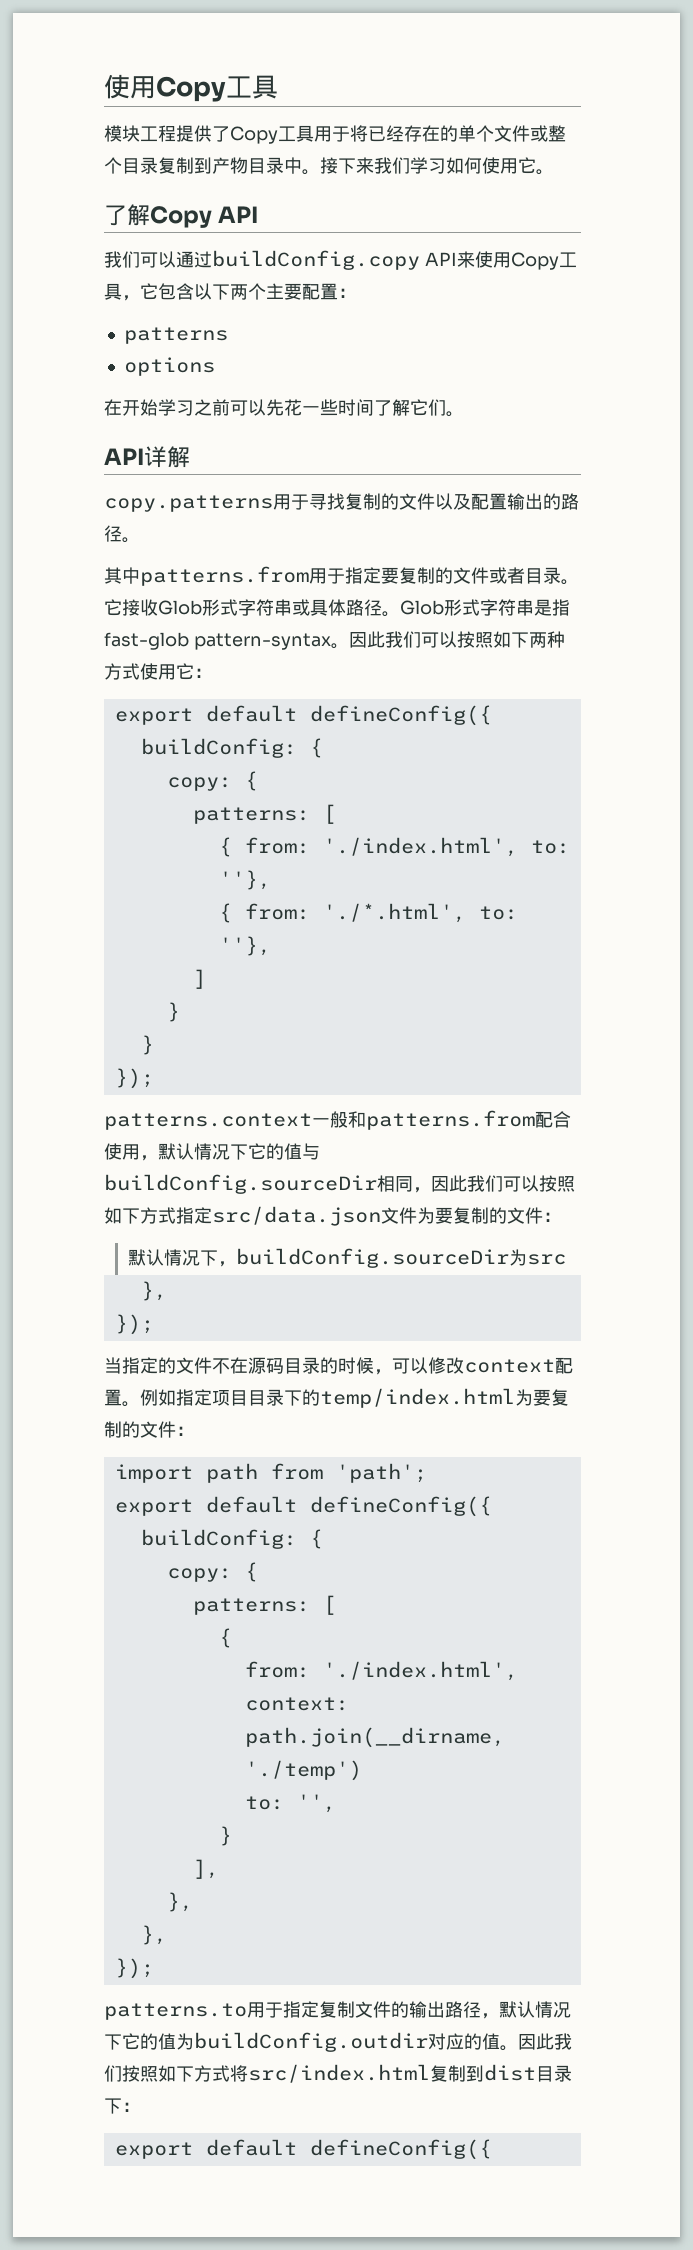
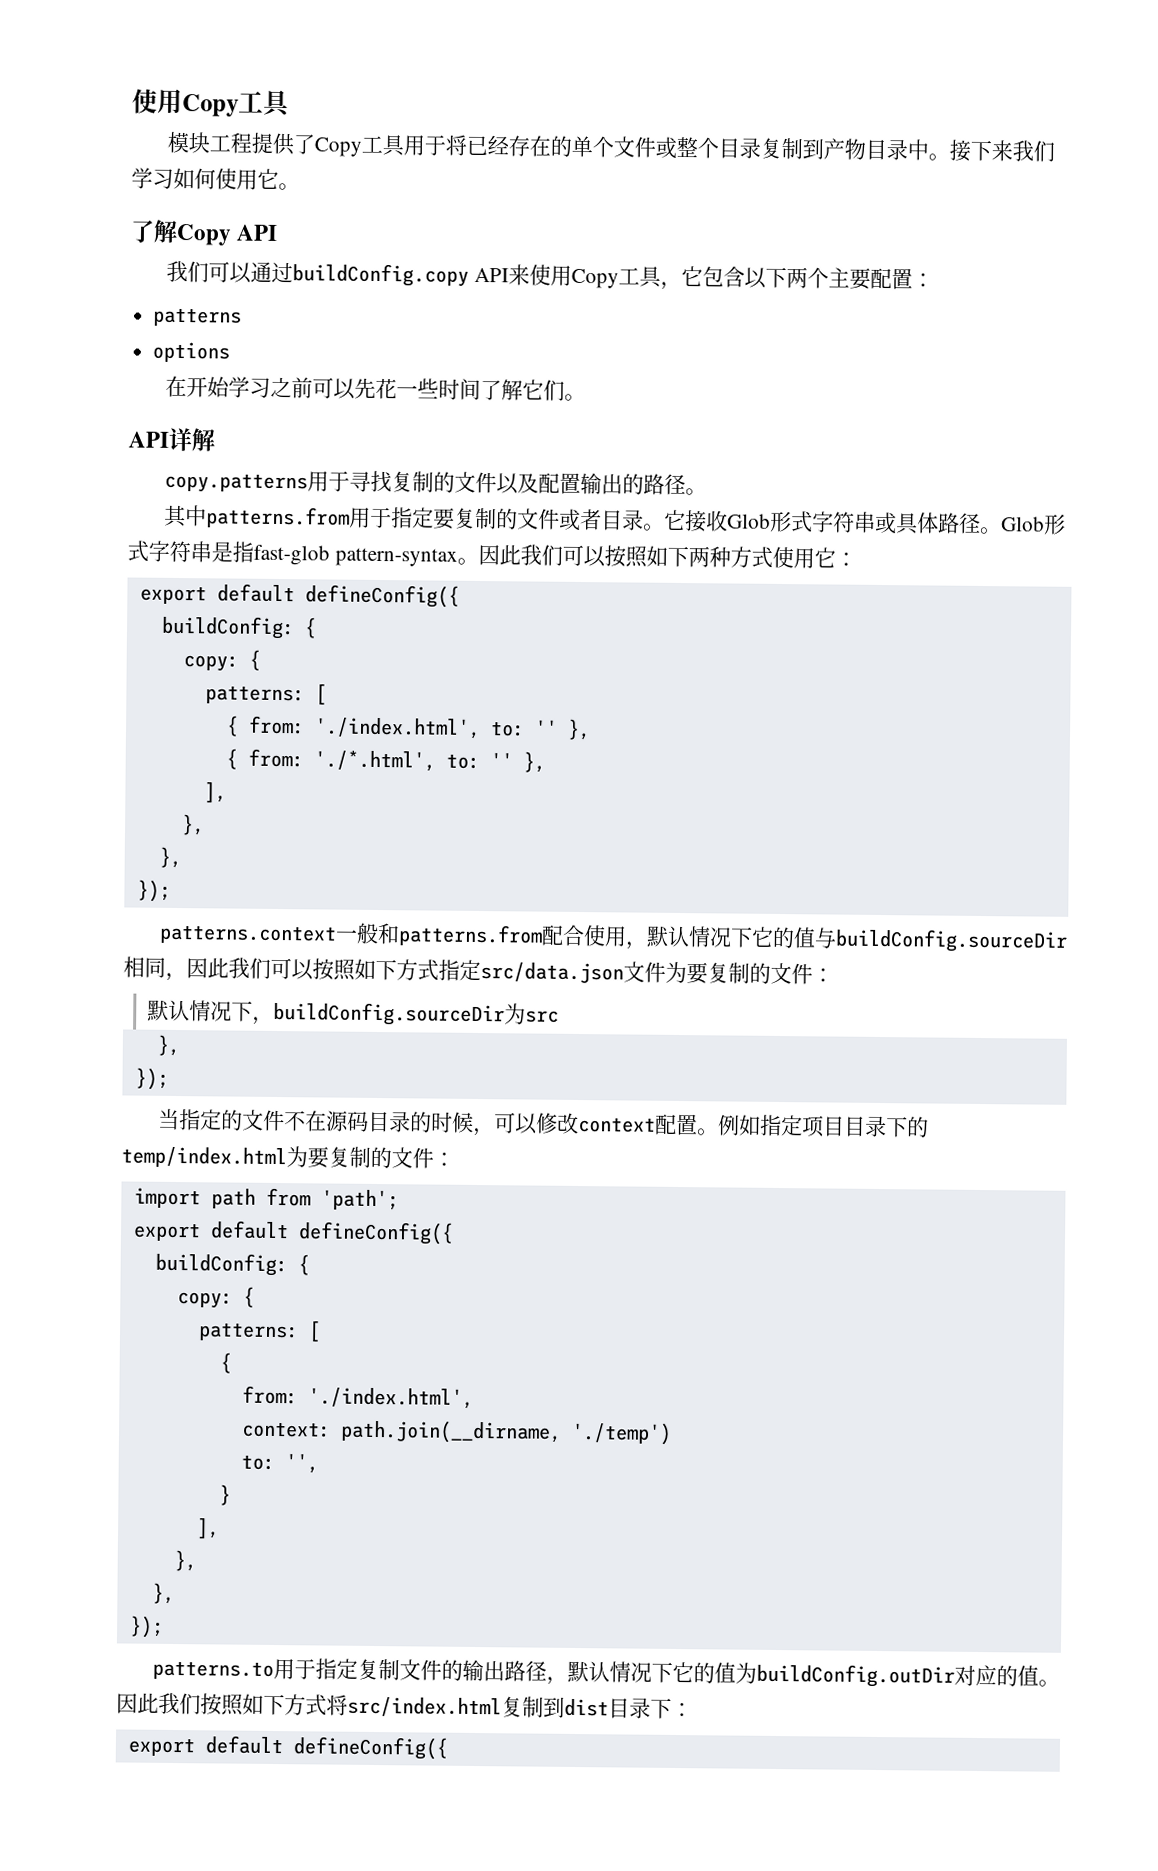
[218,870,271,890] ''}, -> [533,718,591,741] '' },
[218,936,271,956] [192,969,206,989] [166,1002,180,1022] [140,1035,154,1055] ''}, // ] // } // } -> [489,751,546,773] [203,781,227,804] [180,814,205,836] [158,846,182,869] '' }, // ], // }, // },
[194,2032,428,2052] buildConfig.outdir -> [756,1663,956,1688] buildConfig.outDir

